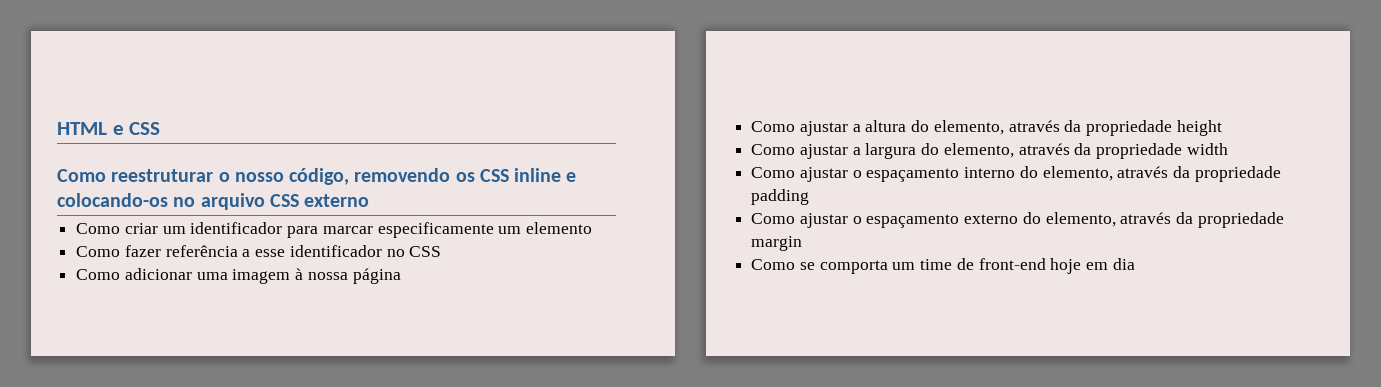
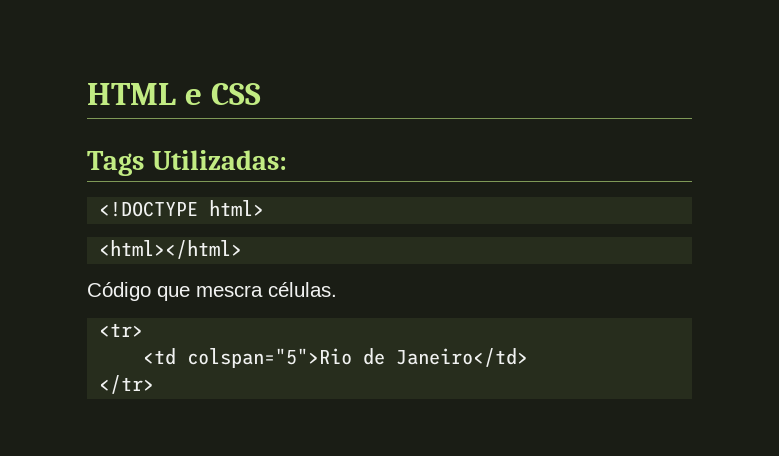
[57,168,577,185] [57,193,370,210] [76,222,593,238] [76,245,442,257] [76,268,401,284] [751,120,1222,136] [751,143,1228,159] [751,166,1281,182] [751,189,810,205] [751,212,1284,228] [751,236,803,251] [751,258,1135,274] Como reestruturar o nosso código, removendo os CSS inline e colocando-os no arquivo CSS externo // Como criar um identificador para marcar especificamente um elemento // Como fazer referência a esse identificador no CSS // Como adicionar uma imagem à nossa página // Como ajustar a altura do elemento, através da propriedade height // Como ajustar a largura do elemento, através da propriedade width // Como ajustar o espaçamento interno do elemento, através da propriedade padding // Como ajustar o espaçamento externo do elemento, através da propriedade margin // Como se comporta um time de front-end hoje em dia -> [87,150,287,176] [99,200,265,217] [99,240,243,259] [87,282,337,301] [99,323,144,337] [143,348,529,368] [99,375,155,394] Tags Utilizadas: // <!DOCTYPE html> // <html></html> // Código que mescra células. // <tr> // <td colspan="5">Rio de Janeiro</td> // </tr>

